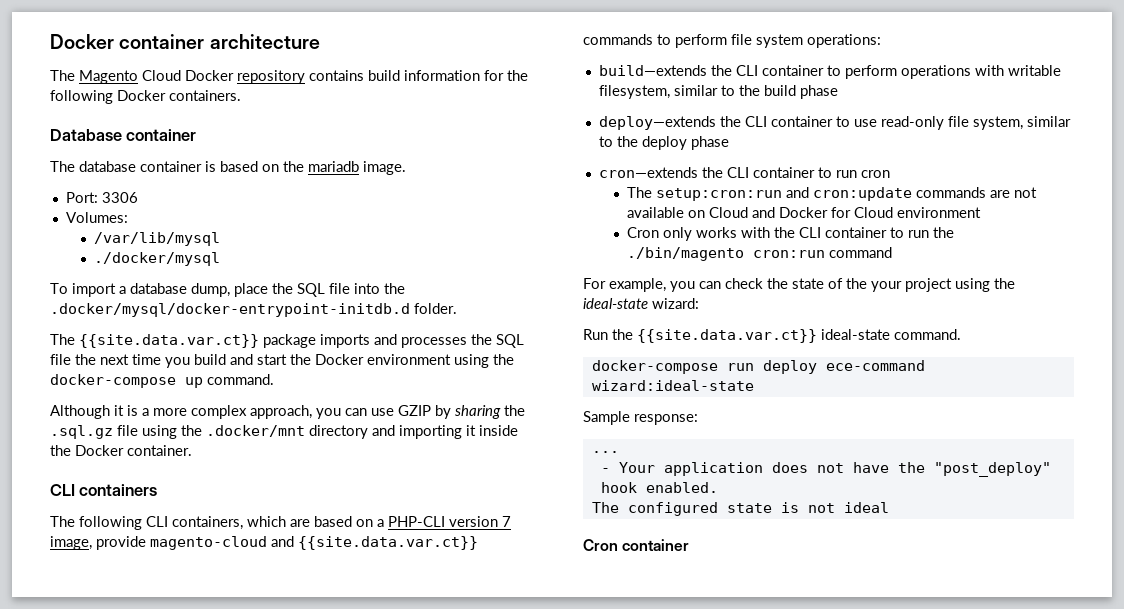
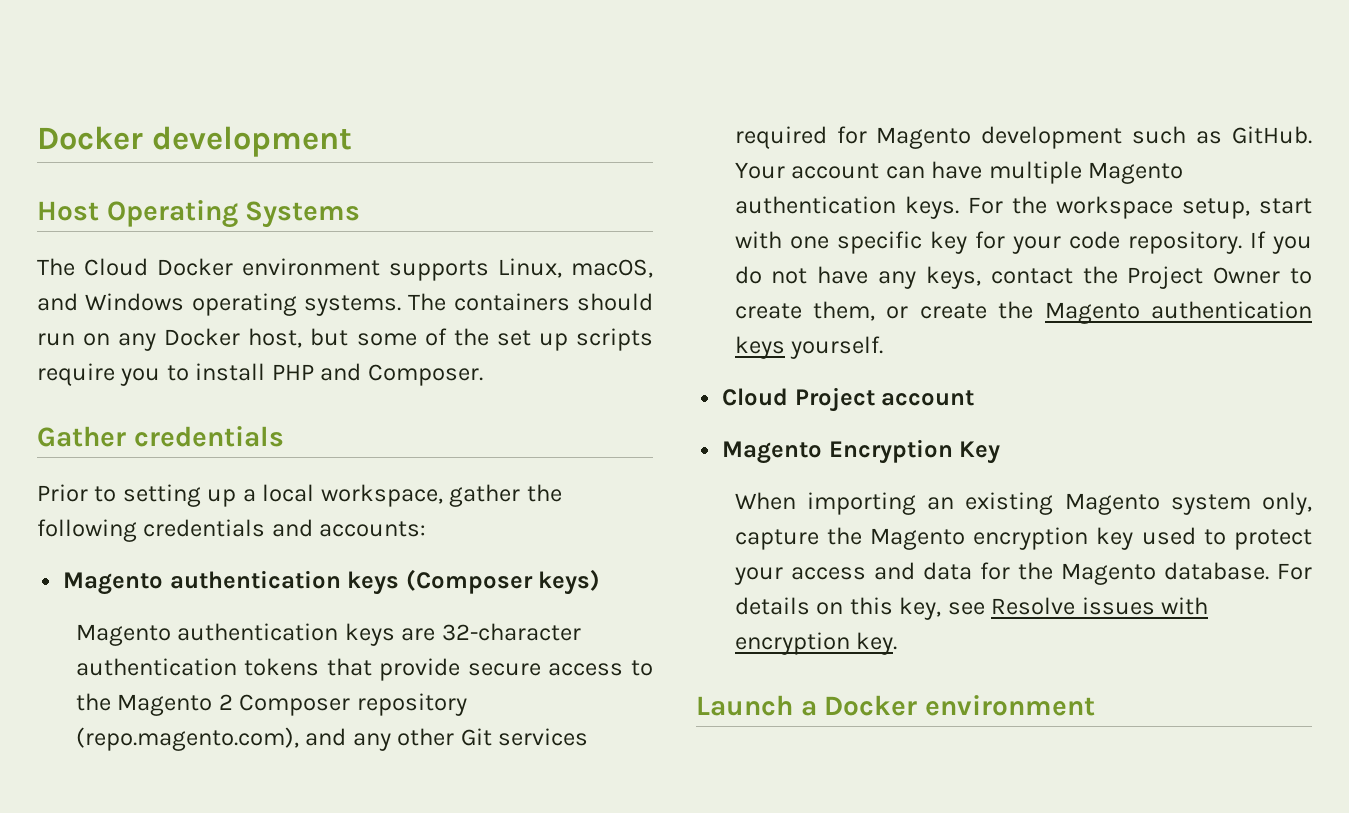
[50,34,320,49] [50,70,138,84] Docker container architecture // The Magento -> [37,126,352,157] [37,200,361,228] [37,258,75,276] Docker development // Host Operating Systems // The
[237,70,528,84] [50,90,241,104] [50,129,197,141] [50,161,406,175] [65,192,138,203] [65,212,128,223] [94,232,221,246] [94,252,221,266] [50,283,405,297] [50,303,457,317] [50,334,524,348] [50,354,514,368] [50,374,274,388] [50,405,525,419] [50,425,518,439] [50,445,192,456] [50,484,158,496] [50,516,511,530] [50,536,478,550] [583,34,881,48] [598,65,1061,79] [598,85,838,99] [598,116,1071,130] [598,136,729,150] [598,167,890,178] [627,187,1038,201] [627,207,982,218] [627,227,955,241] [627,247,893,261] [583,278,1015,292] [583,298,699,309] [583,329,961,343] [591,360,925,374] [591,380,754,391] [583,411,698,425] [591,451,619,453] [600,462,1051,477] [600,482,718,493] [591,502,889,516] [583,539,690,551] repository contains build information for the following Docker containers. // Database container // The database container is based on the mariadb image. // Port: 3306 // Volumes: // /var/lib/mysql // ./docker/mysql // To import a database dump, place the SQL file into the .docker/mysql/docker-entrypoint-initdb.d folder. // The {{site.data.var.ct}} package imports and processes the SQL file the next time you build and start the Docker environment using the docker-compose up command. // Although it is a more complex approach, you can use GZIP by sharing the .sql.gz file using the .docker/mnt directory and importing it inside the Docker container. // CLI containers // The following CLI containers, which are based on a PHP-CLI version 7 image, provide magento-cloud and {{site.data.var.ct}} commands to perform file system operations: // build—extends the CLI container to perform operations with writable filesystem, similar to the build phase // deploy—extends the CLI container to use read-only file system, similar to the deploy phase // cron—extends the CLI container to run cron // The setup:cron:run and cron:update commands are not available on Cloud and Docker for Cloud environment // Cron only works with the CLI container to run the ./bin/magento cron:run command // For example, you can check the state of the your project using the ideal-state wizard: // Run the {{site.data.var.ct}} ideal-state command. // docker-compose run deploy ece-command wizard:ideal-state // Sample response: // ... // - Your application does not have the "post_deploy" hook enabled. // The configured state is not ideal // Cron container -> [242,258,653,281] [37,293,653,316] [37,328,653,351] [37,363,483,386] [37,426,284,447] [37,484,562,507] [37,519,427,542] [63,569,601,595] [75,623,581,646] [75,658,653,681] [75,693,467,716] [75,727,589,751] [734,126,1312,149] [734,161,1184,184] [734,196,1312,219] [734,231,1312,254] [734,266,1312,289] [734,301,1312,324] [734,336,884,359] [722,387,975,412] [722,439,1001,464] [734,492,1312,515] [734,527,1312,550] [733,562,1312,585] [734,597,1208,620] [734,632,898,655] [696,695,1095,716] environment supports Linux, macOS, and Windows operating systems. The containers should run on any Docker host, but some of the set up scripts require you to install PHP and Composer. // Gather credentials // Prior to setting up a local workspace, gather the following credentials and accounts: // Magento authentication keys (Composer keys) // Magento authentication keys are 32-character authentication tokens that provide secure access to the Magento 2 Composer repository (repo.magento.com), and any other Git services required for Magento development such as GitHub. Your account can have multiple Magento authentication keys. For the workspace setup, start with one specific key for your code repository. If you do not have any keys, contact the Project Owner to create them, or create the Magento authentication keys yourself. // Cloud Project account // Magento Encryption Key // When importing an existing Magento system only, capture the Magento encryption key used to protect your access and data for the Magento database. For details on this key, see Resolve issues with encryption key. // Launch a Docker environment

